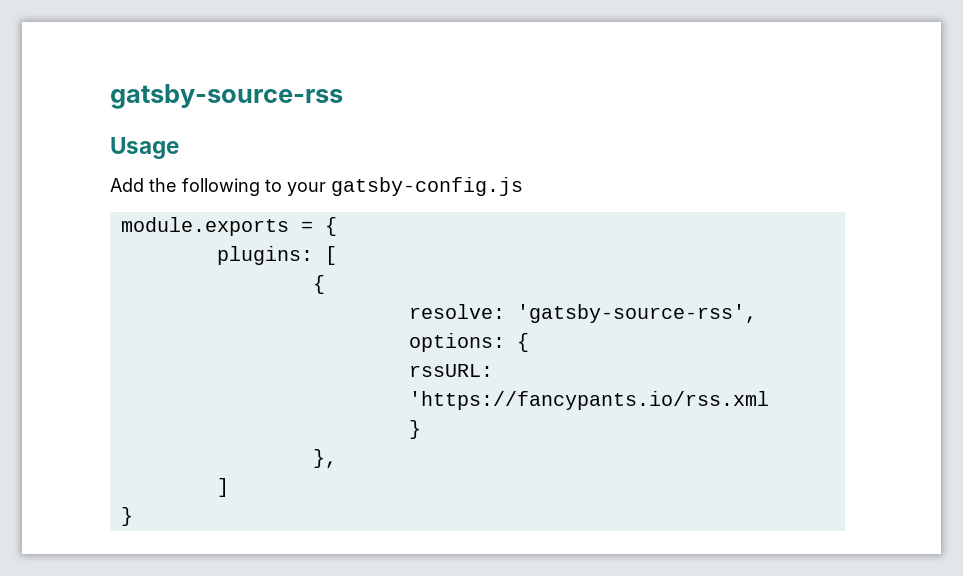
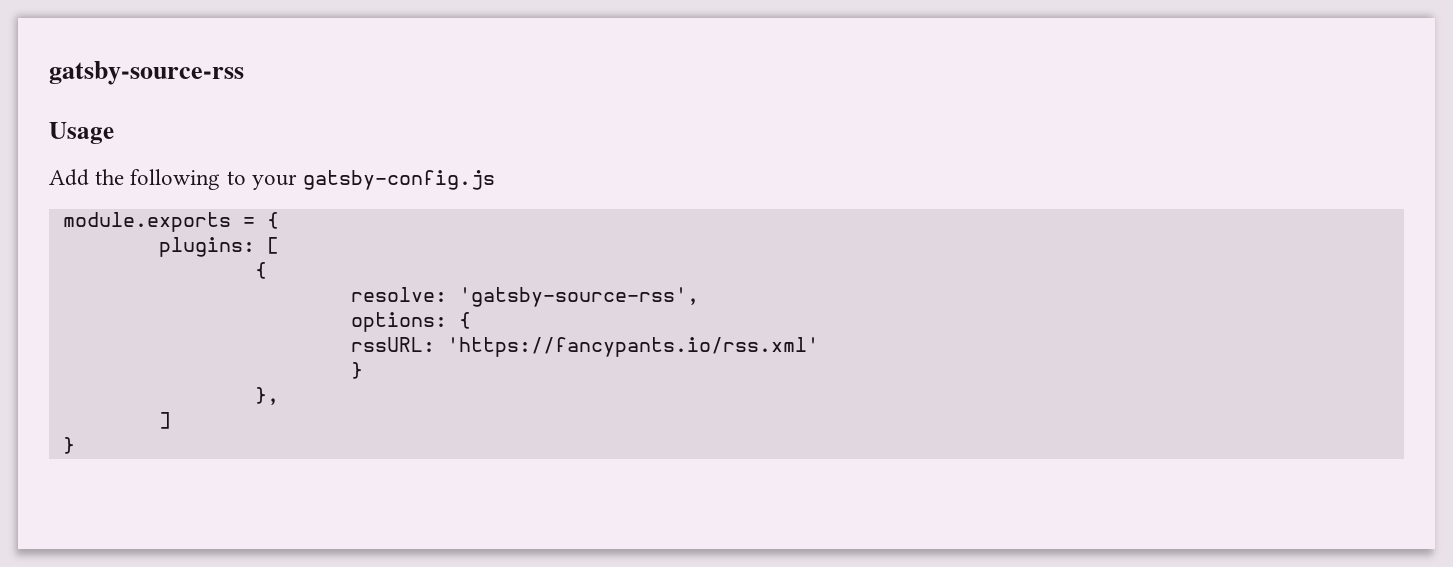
[408,391,769,410] 'https://fancypants.io/rss.xml -> [446,337,819,357] 'https://fancypants.io/rss.xml'

